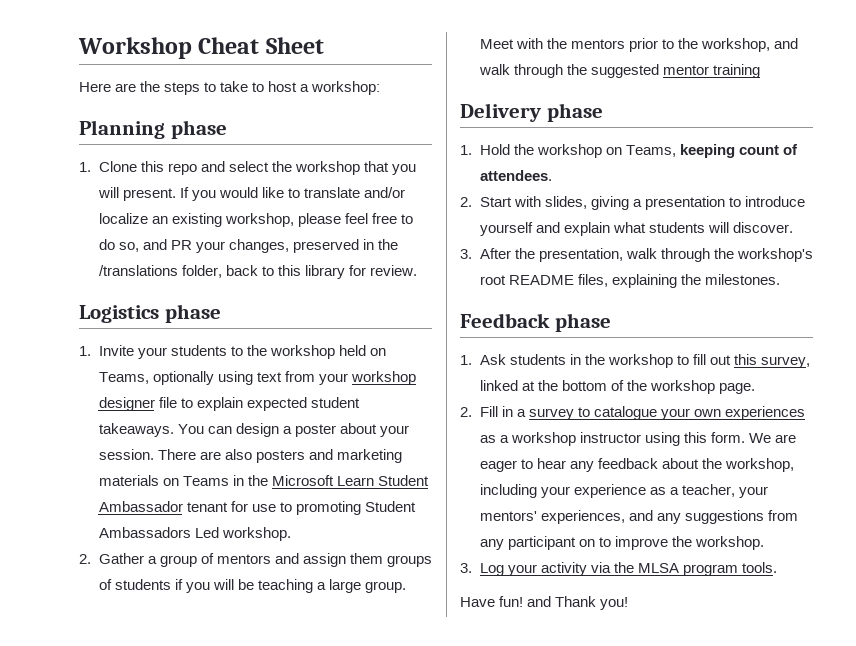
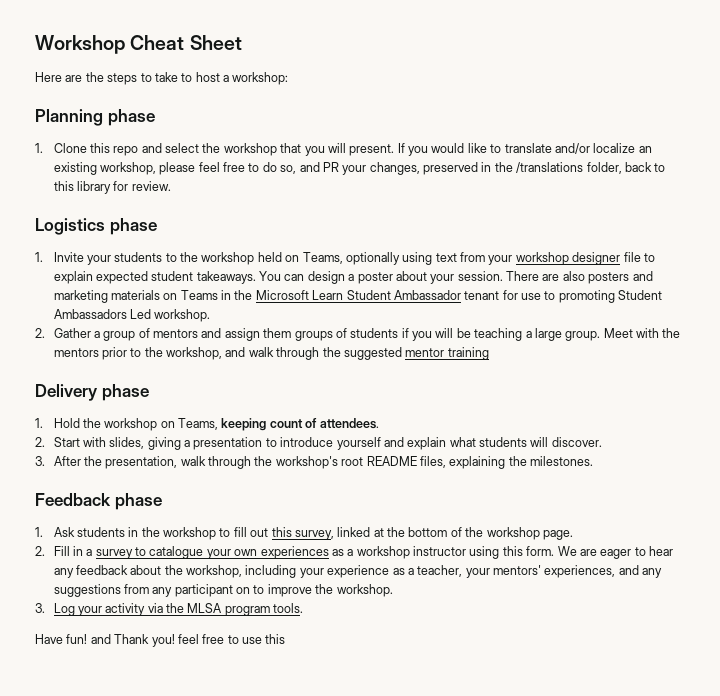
(629, 603) none -> [177,634,286,644] feel free to use this

